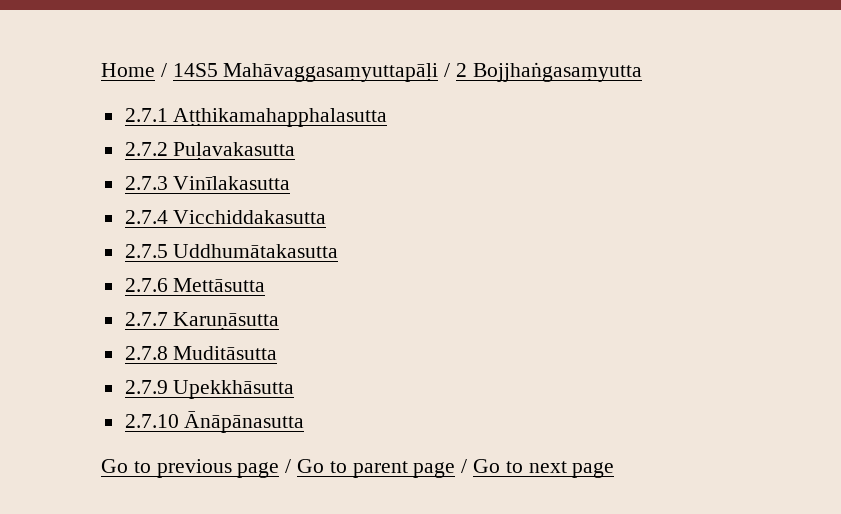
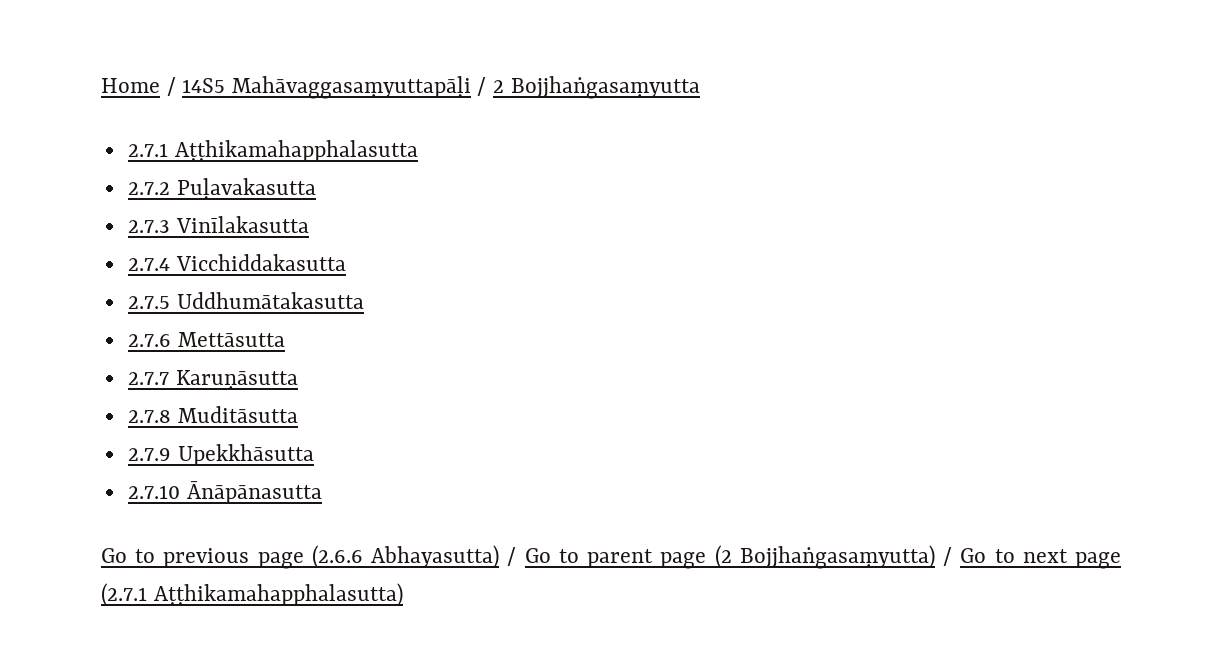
(280, 470) none -> [311,545,500,569] (2.6.6 Abhayasutta)
(456, 470) none -> [714,545,935,569] (2 Bojjhaṅgasaṃyutta)
(615, 470) none -> [101,583,403,607] (2.7.1 Aṭṭhikamahapphalasutta)

